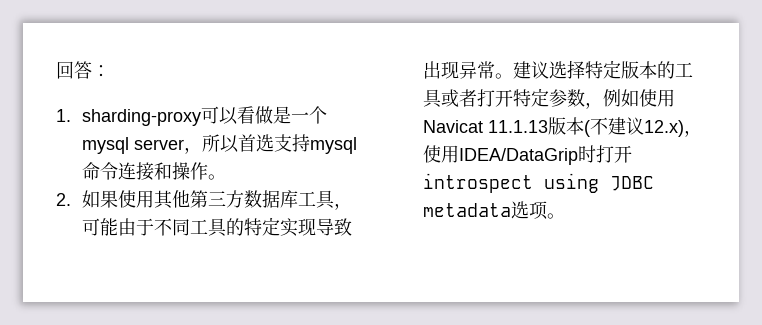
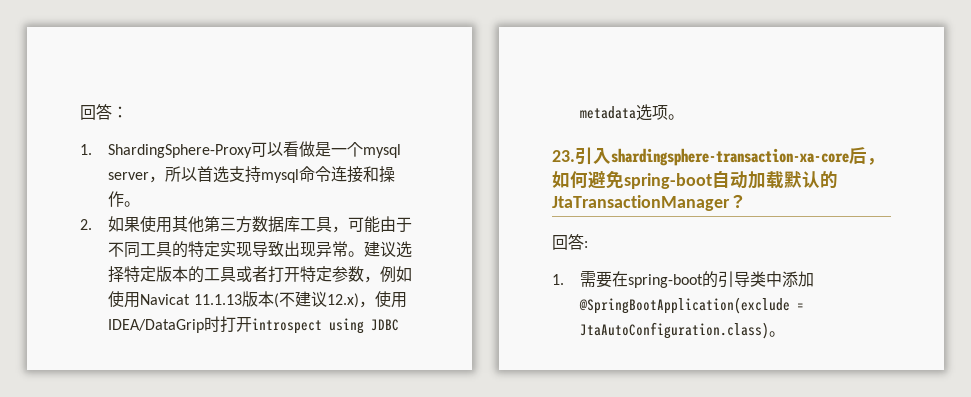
[56,61,110,79] [56,109,201,126] 回答： // 1. sharding-proxy -> [80,104,128,120] [80,144,253,158] 回答： // 1. ShardingSphere-Proxy
(565, 216) none -> [552,147,885,166] [552,170,838,189] [552,194,747,211] [552,234,588,250] [552,271,815,288] [579,297,805,314] [580,322,786,339] // 23.引入shardingsphere-transaction-xa-core后，如何避免spring-boot自动加载默认的JtaTransactionManager？ // 回答: // 1.需要在spring-boot的引导类中添加@SpringBootApplication(exclude = JtaAutoConfiguration.class)。

